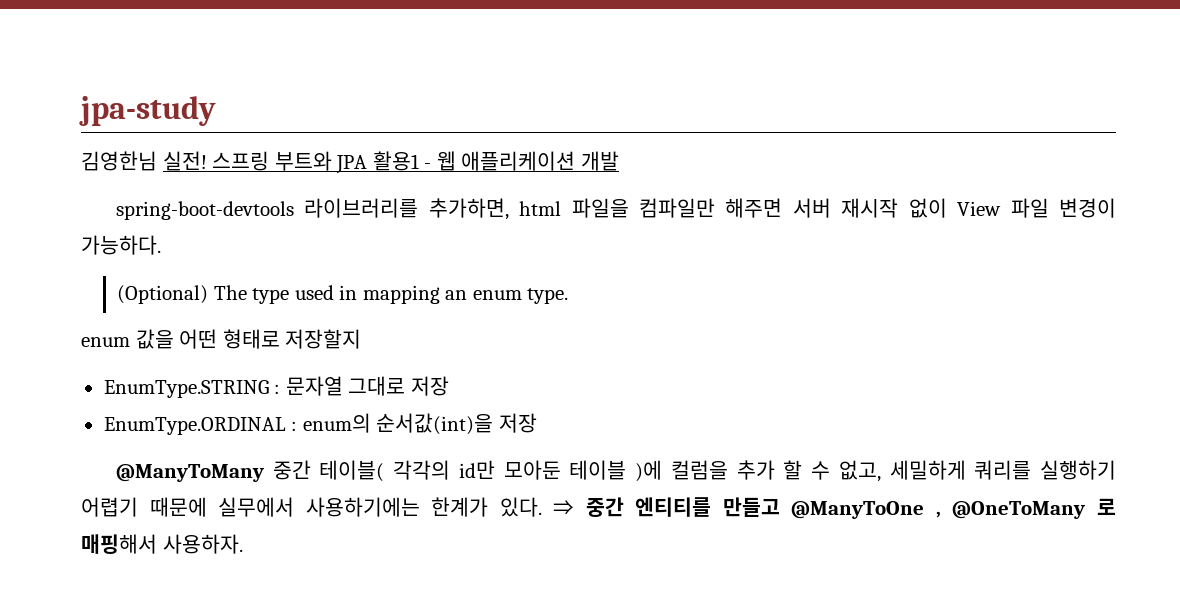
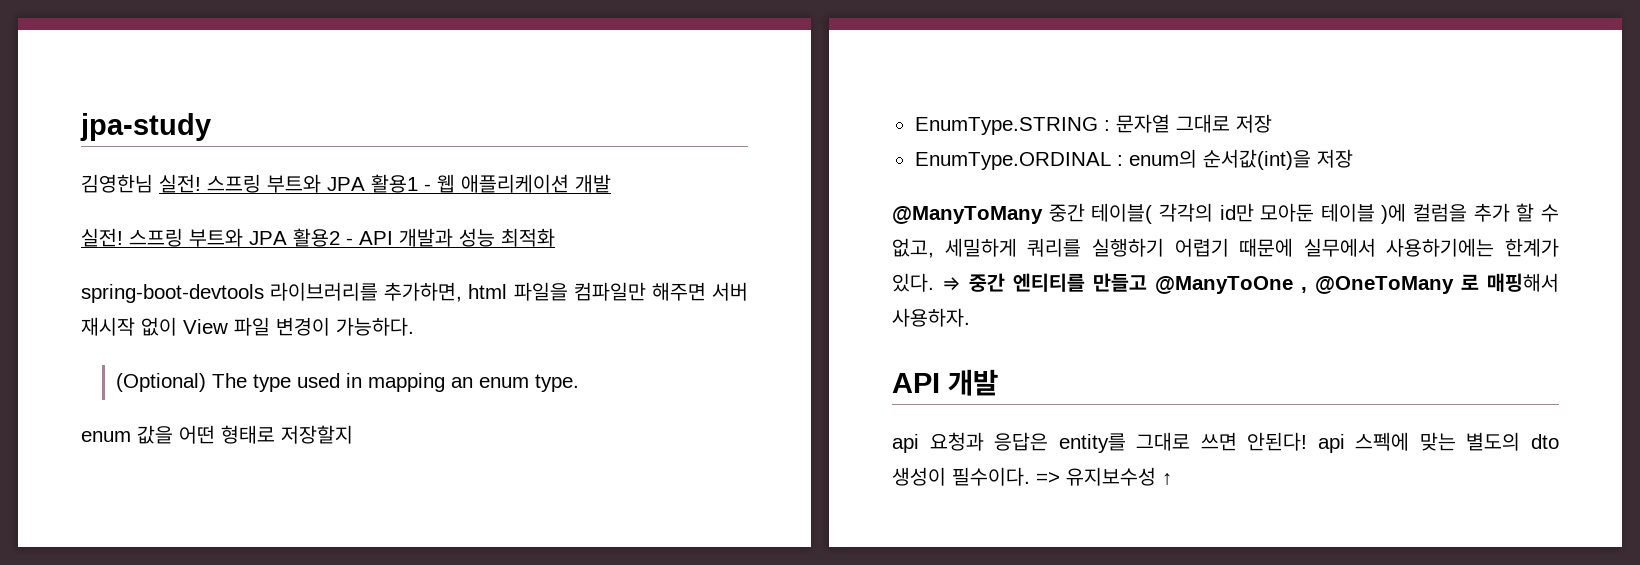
(619, 161) none -> [81,228,555,247] // 실전! 스프링 부트와 JPA 활용2 - API 개발과 성능 최적화
(243, 544) none -> [892,369,998,396] [892,432,1559,453] [892,467,1172,486] // API 개발 // api 요청과 응답은 entity를 그대로 쓰면 안된다! api 스펙에 맞는 별도의 dto 생성이 필수이다. => 유지보수성 ↑

